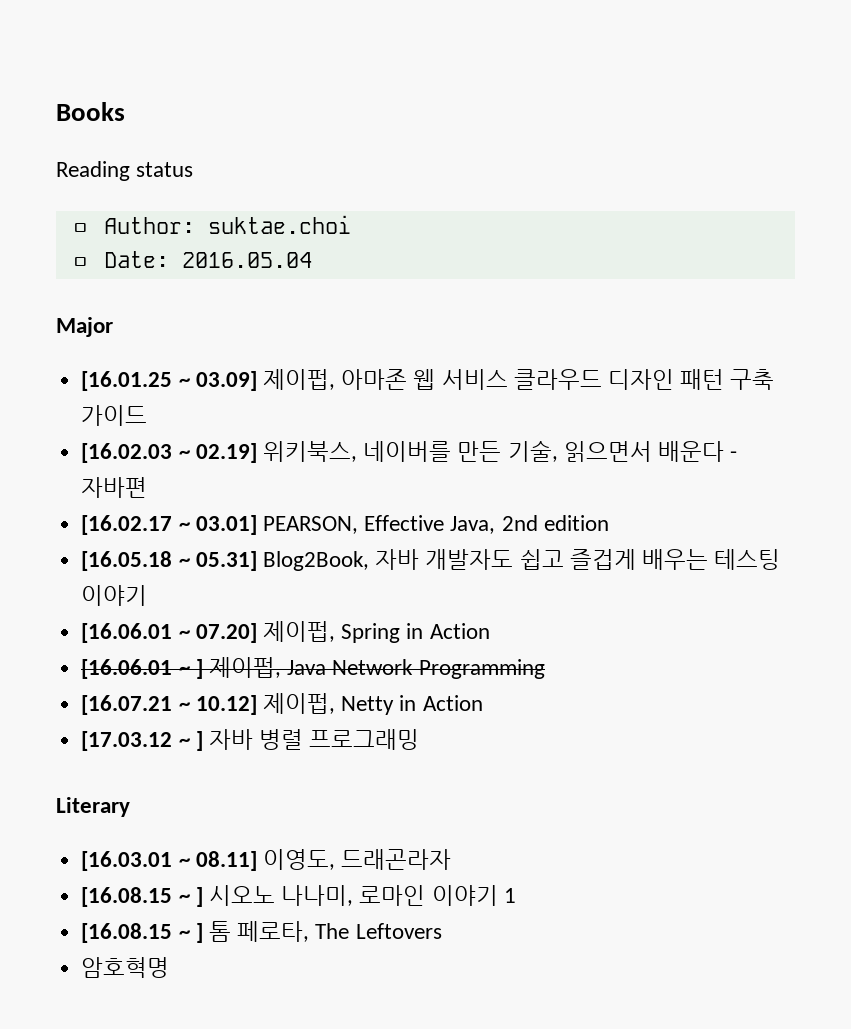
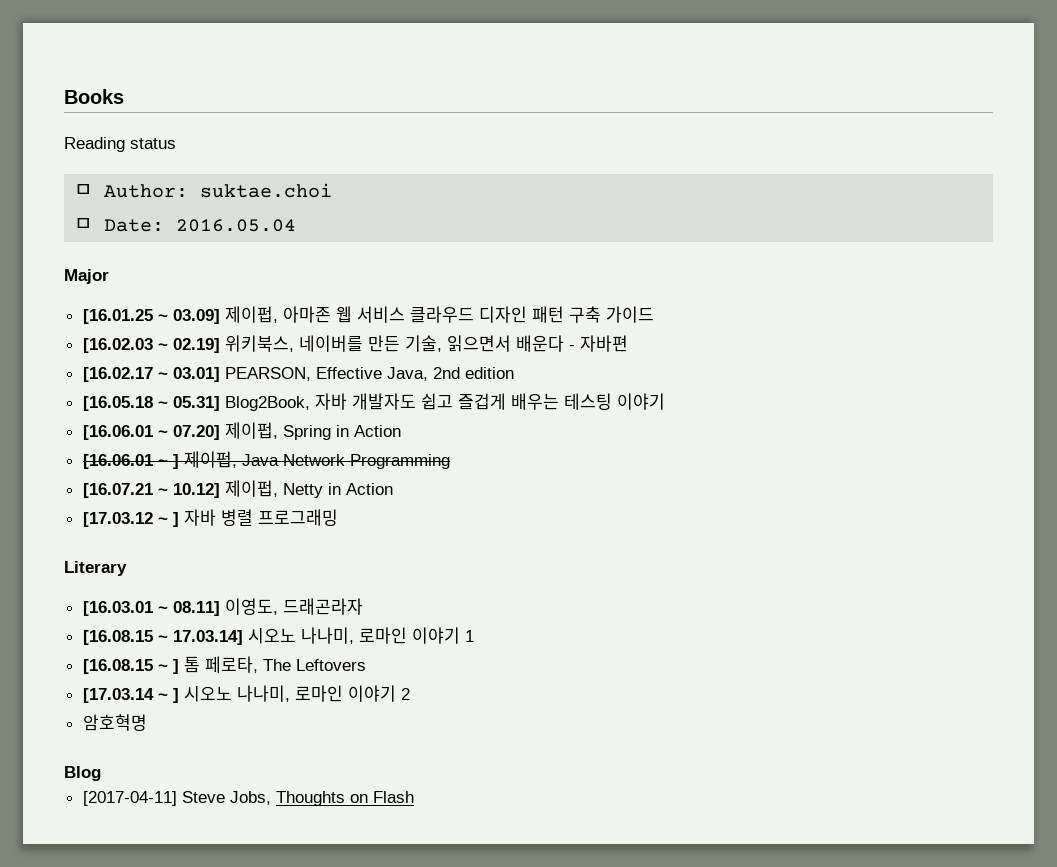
[195,887,203,907] ] -> [172,630,243,645] 17.03.14]
[81,957,170,978] 암호혁명 -> [82,685,410,703] [82,714,147,731] [64,766,101,781] [82,791,414,806] [17.03.14 ~ ] 시오노 나나미, 로마인 이야기 2 // 암호혁명 // Blog // [2017-04-11] Steve Jobs, Thoughts on Flash

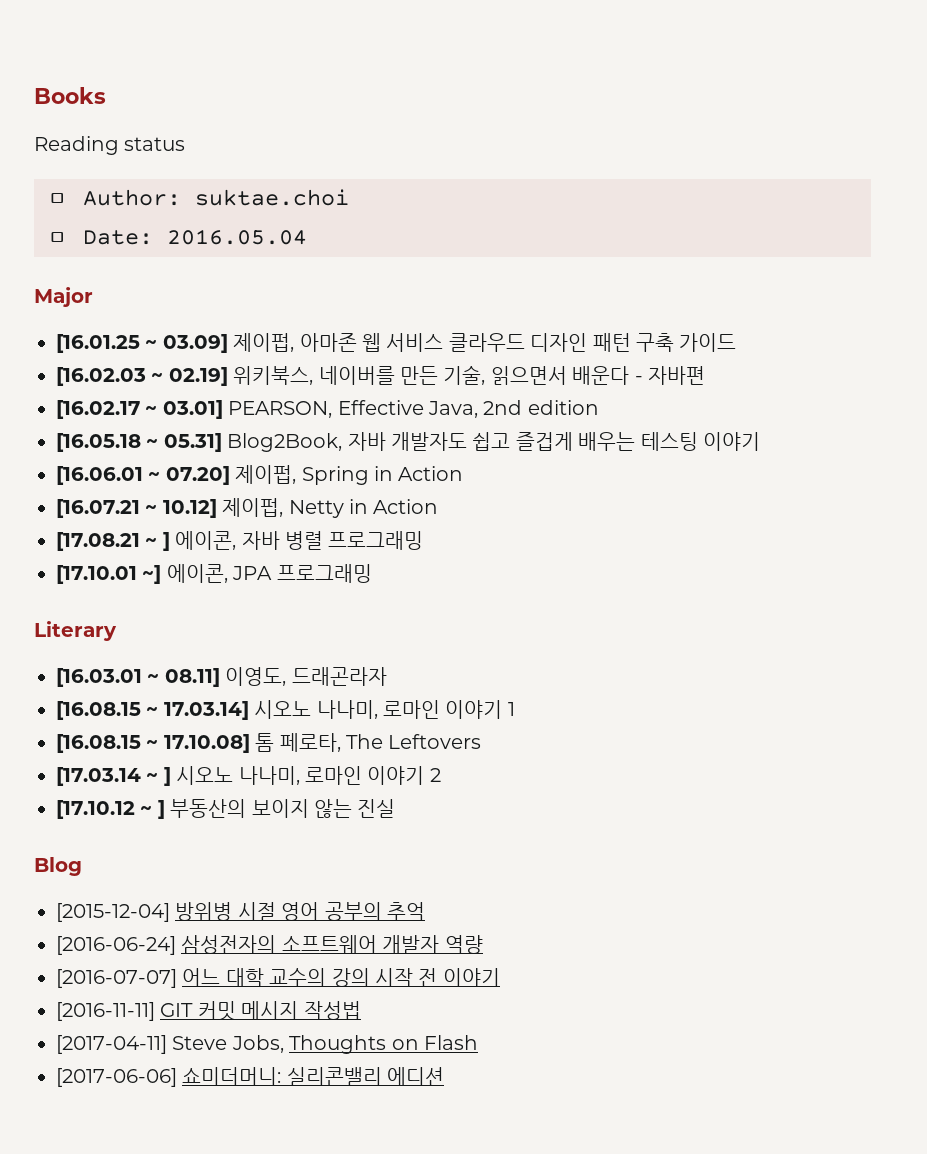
[82,451,450,469] // [16.06.01 ~ ] 제이펍, Java Network Programming -> (464, 473) none
[82,512,179,527] [17.03.12 ~ ] -> [56,531,237,551] [17.08.21 ~ ] 에이콘,
(338, 517) none -> [56,564,372,584] // [17.10.01 ~] 에이콘, JPA 프로그래밍
[172,659,179,674] ] -> [163,734,250,753] 17.10.08]
[82,714,147,731] [64,766,101,781] 암호혁명 // Blog -> [56,799,396,819] [34,857,82,876] [56,902,425,922] [56,935,483,955] [56,968,500,988] [56,1001,361,1021] [17.10.12 ~ ] 부동산의 보이지 않는 진실 // Blog // [2015-12-04] 방위병 시절 영어 공부의 추억 // [2016-06-24] 삼성전자의 소프트웨어 개발자 역량 // [2016-07-07] 어느 대학 교수의 강의 시작 전 이야기 // [2016-11-11] GIT 커밋 메시지 작성법
(414, 797) none -> [56,1067,445,1087] // [2017-06-06] 쇼미더머니: 실리콘밸리 에디션

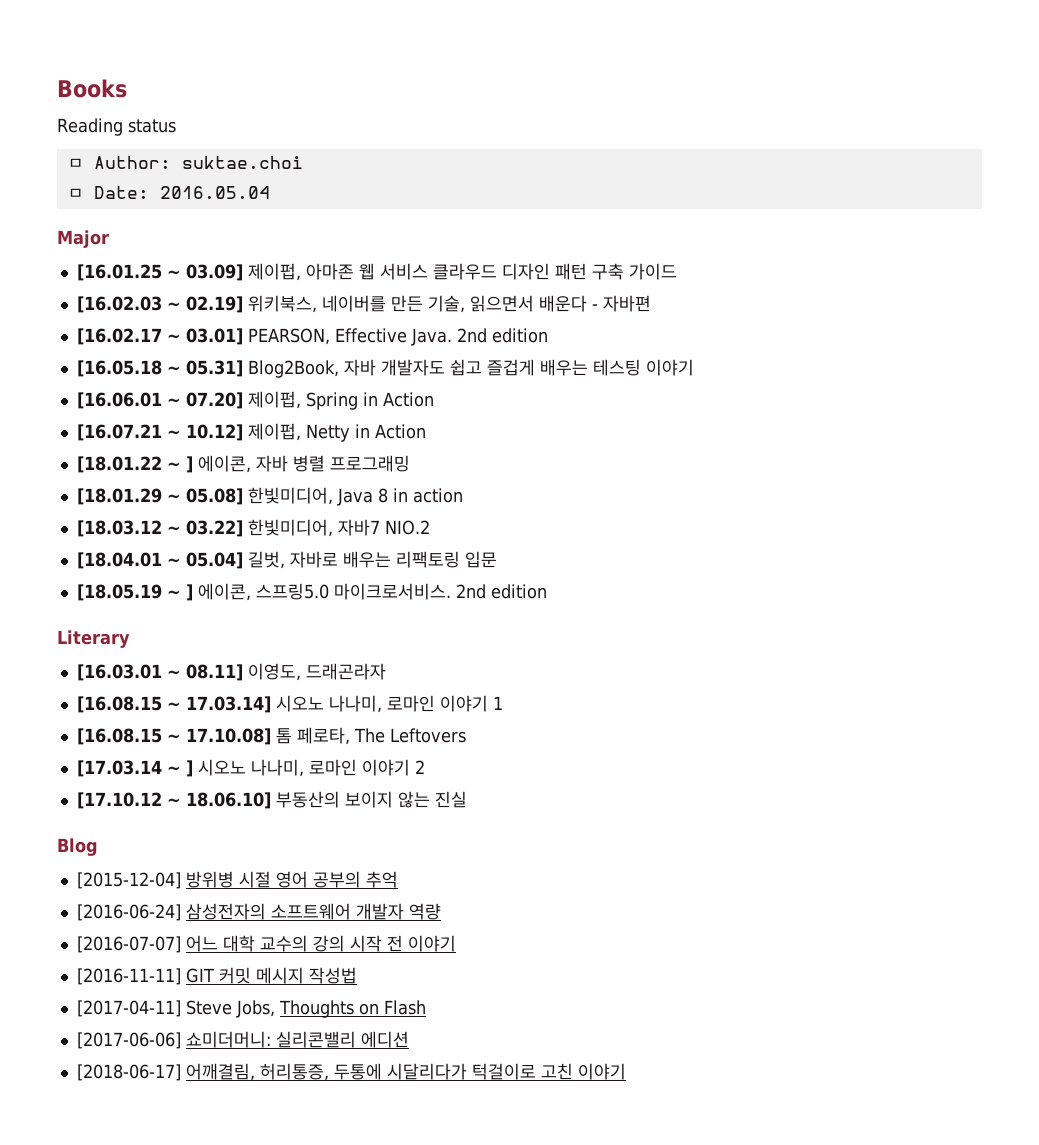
[428,401,478,418] Java, -> [410,328,452,346] Java.
[56,532,140,551] [17.08.21 -> [76,456,162,473] [18.01.22
[56,564,372,584] [17.10.01 ~] 에이콘, JPA 프로그래밍 -> [76,487,463,506] [76,519,430,537] [76,551,497,569] [76,583,547,601] [18.01.29 ~ 05.08] 한빛미디어, Java 8 in action // [18.03.12 ~ 03.22] 한빛미디어, 자바7 NIO.2 // [18.04.01 ~ 05.04] 길벗, 자바로 배우는 리팩토링 입문 // [18.05.19 ~ ] 에이콘, 스프링5.0 마이크로서비스. 2nd edition
[157,800,165,819] ] -> [185,792,271,809] 18.06.10]
(445, 1076) none -> [76,1063,626,1081] // [2018-06-17] 어깨결림, 허리통증, 두통에 시달리다가 턱걸이로 고친 이야기

